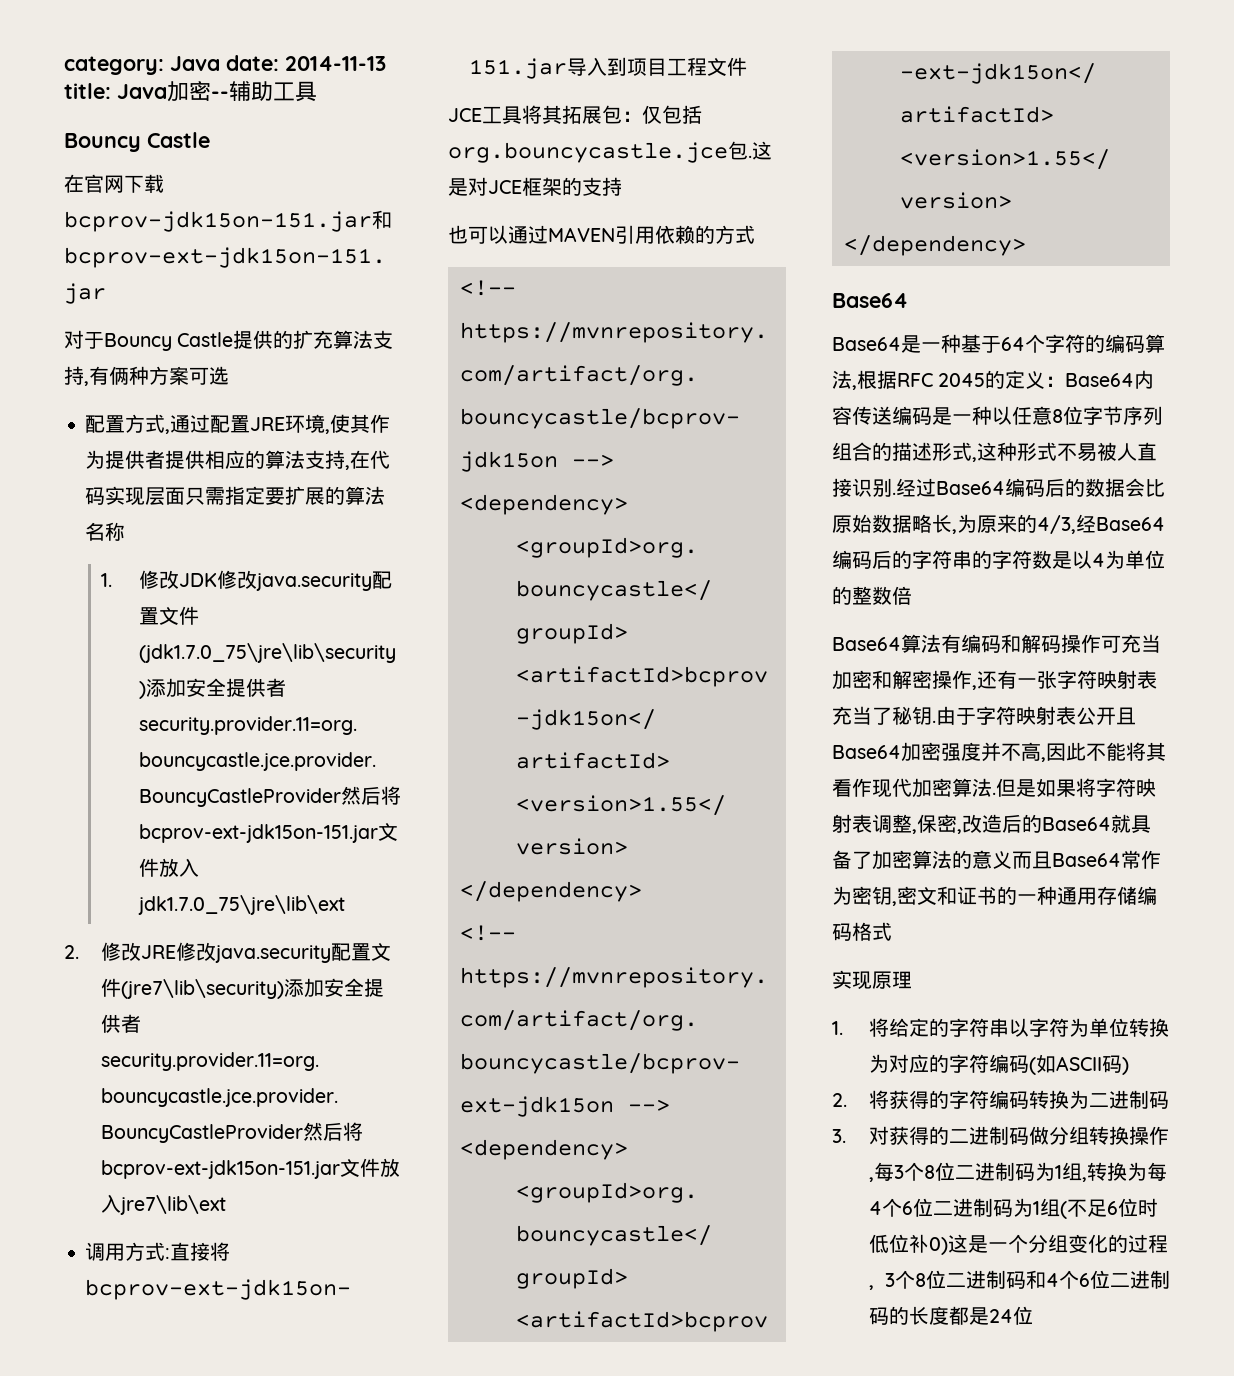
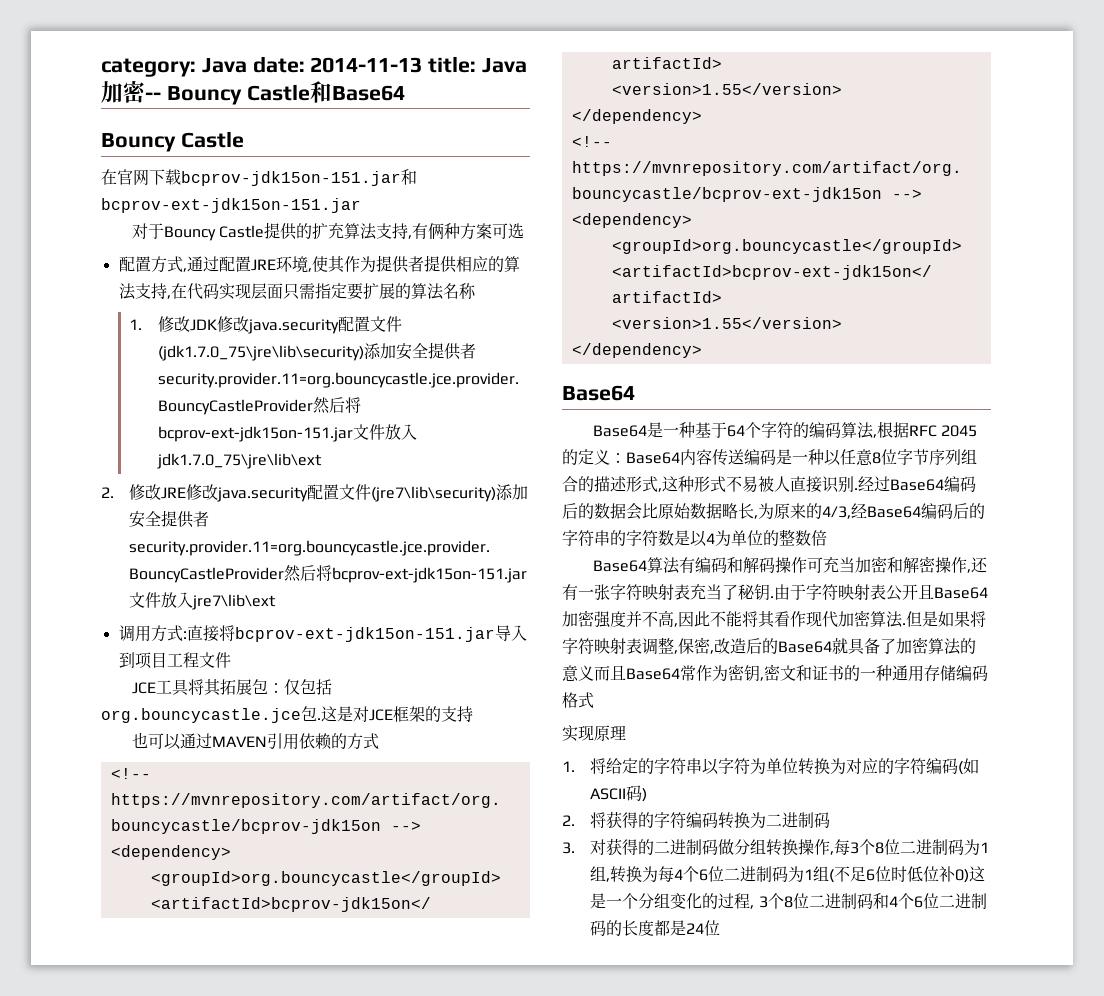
[229,80,317,102] 辅助工具 -> [166,81,405,105] Bouncy Castle和Base64

